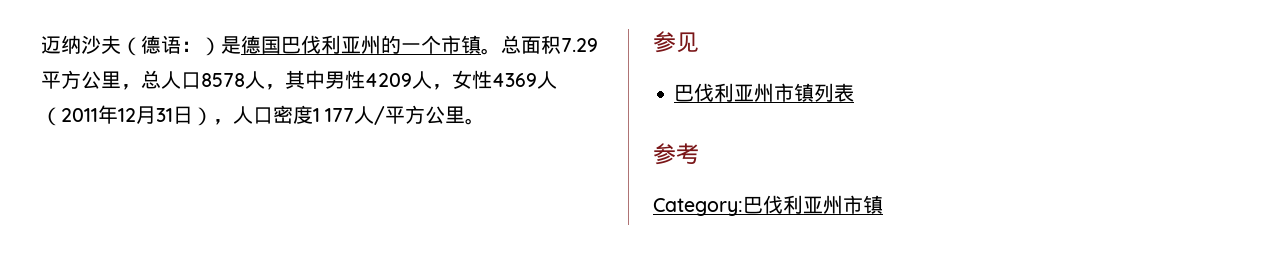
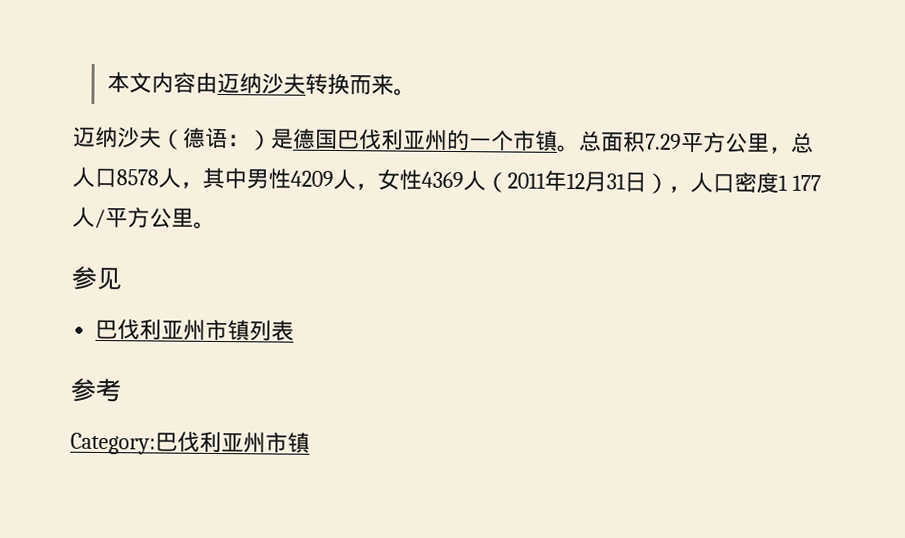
(41, 45) none -> [106,72,416,96] 本文内容由迈纳沙夫转换而来。 //

